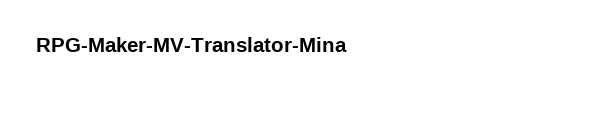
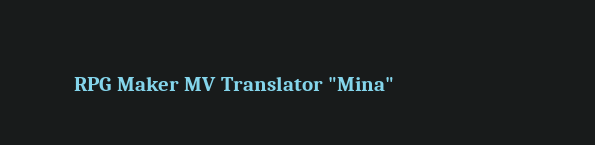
[36,37,347,52] RPG-Maker-MV-Translator-Mina -> [74,76,395,91] RPG Maker MV Translator "Mina"

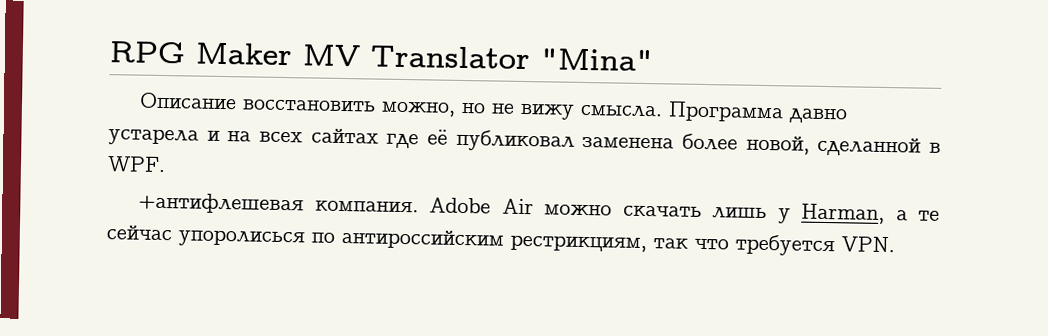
(395, 84) none -> [139,92,849,124] [108,128,941,157] [107,156,166,173] [138,192,941,224] [106,225,895,257] // Описание восстановить можно, но не вижу смысла. Программа давно устарела и на всех сайтах где её публиковал заменена более новой, сделанной в WPF. // +антифлешевая компания. Adobe Air можно скачать лишь у Harman, а те сейчас упоролисься по антироссийским рестрикциям, так что требуется VPN.

